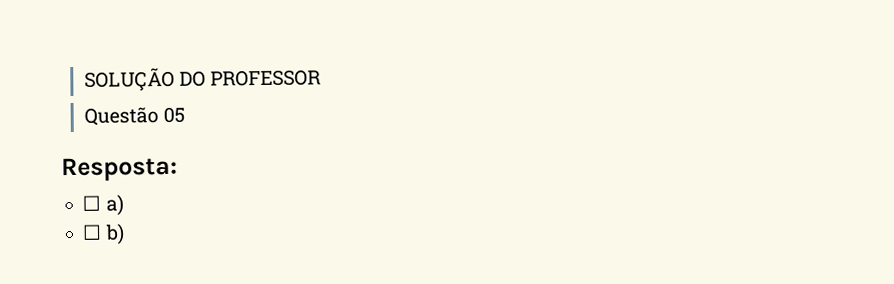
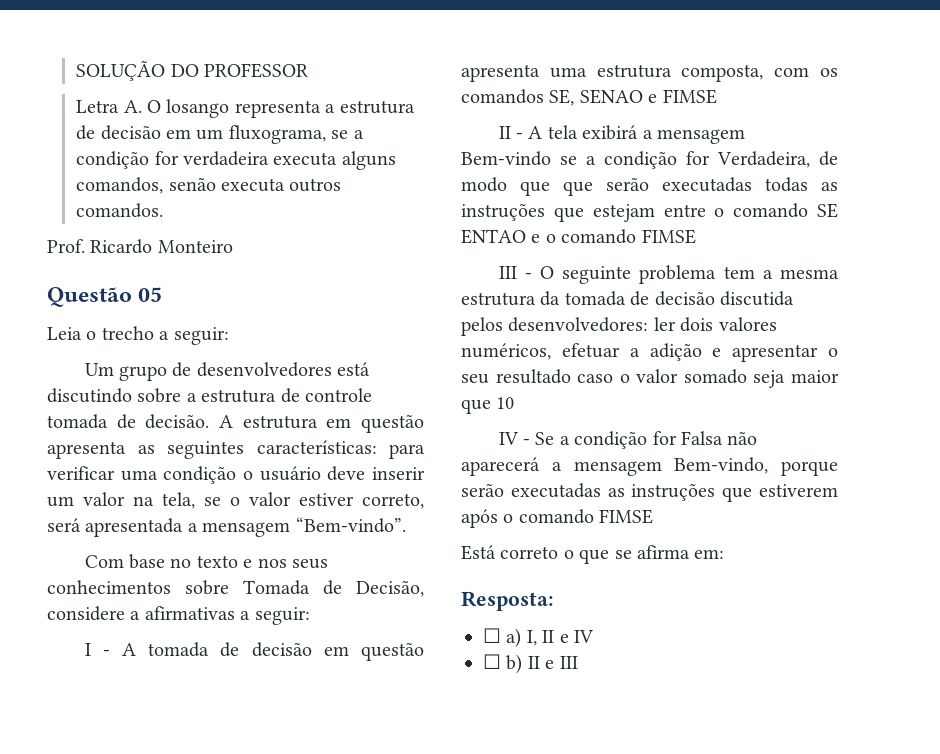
[83,106,185,126] Questão 05 -> [76,99,415,118] [76,125,364,144] [76,151,396,170] [76,177,342,194] [76,203,164,218] [47,239,233,254] [47,287,163,307] [47,326,229,345] [84,362,371,381] [47,388,372,403] [47,414,424,433] [47,440,425,459] [47,466,425,484] [47,492,424,509] [47,517,406,537] [84,554,328,569] [47,580,424,597] [47,606,310,625] [84,642,424,661] [461,64,838,82] [461,89,717,106] [498,125,745,144] [461,151,838,169] [461,177,838,196] [461,203,838,222] [461,229,696,244] [498,265,839,284] [461,291,794,306] [461,317,777,336] [461,343,838,362] [461,369,839,388] [461,397,515,414] [498,431,758,449] [461,457,838,476] [461,483,838,502] [461,509,654,528] [461,545,725,564] Letra A. O losango representa a estrutura de decisão em um fluxograma, se a condição for verdadeira executa alguns comandos, senão executa outros comandos. // Prof. Ricardo Monteiro // Questão 05 // Leia o trecho a seguir: // Um grupo de desenvolvedores está discutindo sobre a estrutura de controle tomada de decisão. A estrutura em questão apresenta as seguintes características: para verificar uma condição o usuário deve inserir um valor na tela, se o valor estiver correto, será apresentada a mensagem “Bem-vindo”. // Com base no texto e nos seus conhecimentos sobre Tomada de Decisão, considere a afirmativas a seguir: // I - A tomada de decisão em questão apresenta uma estrutura composta, com os comandos SE, SENAO e FIMSE // II - A tela exibirá a mensagem Bem-vindo se a condição for Verdadeira, de modo que que serão executadas todas as instruções que estejam entre o comando SE ENTAO e o comando FIMSE // III - O seguinte problema tem a mesma estrutura da tomada de decisão discutida pelos desenvolvedores: ler dois valores numéricos, efetuar a adição e apresentar o seu resultado caso o valor somado seja maior que 10 // IV - Se a condição for Falsa não aparecerá a mensagem Bem-vindo, porque serão executadas as instruções que estiverem após o comando FIMSE // Está correto o que se afirma em:
(124, 205) none -> [526,630,594,646] I, II e IV
(125, 234) none -> [527,656,578,669] II e III

